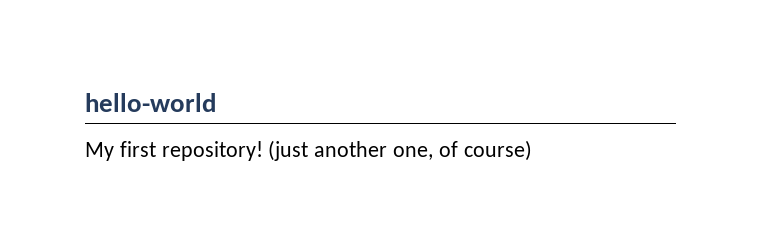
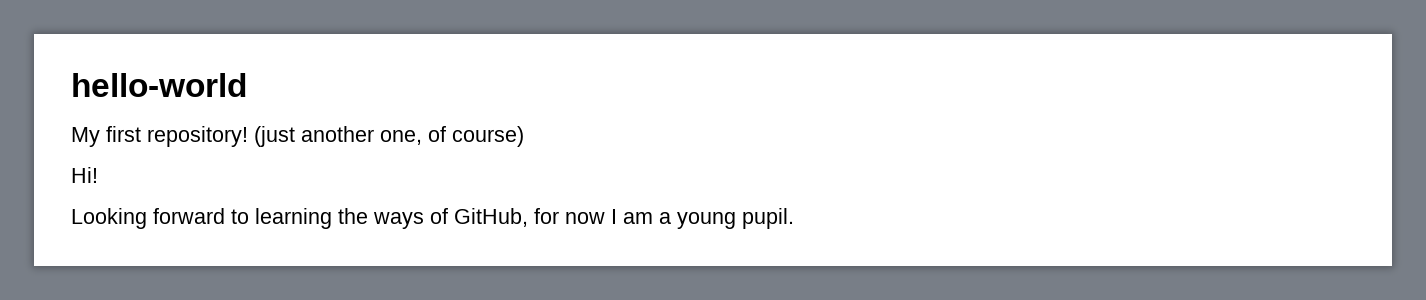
(532, 150) none -> [71,167,98,183] [71,208,794,229] // Hi! // Looking forward to learning the ways of GitHub, for now I am a young pupil.

